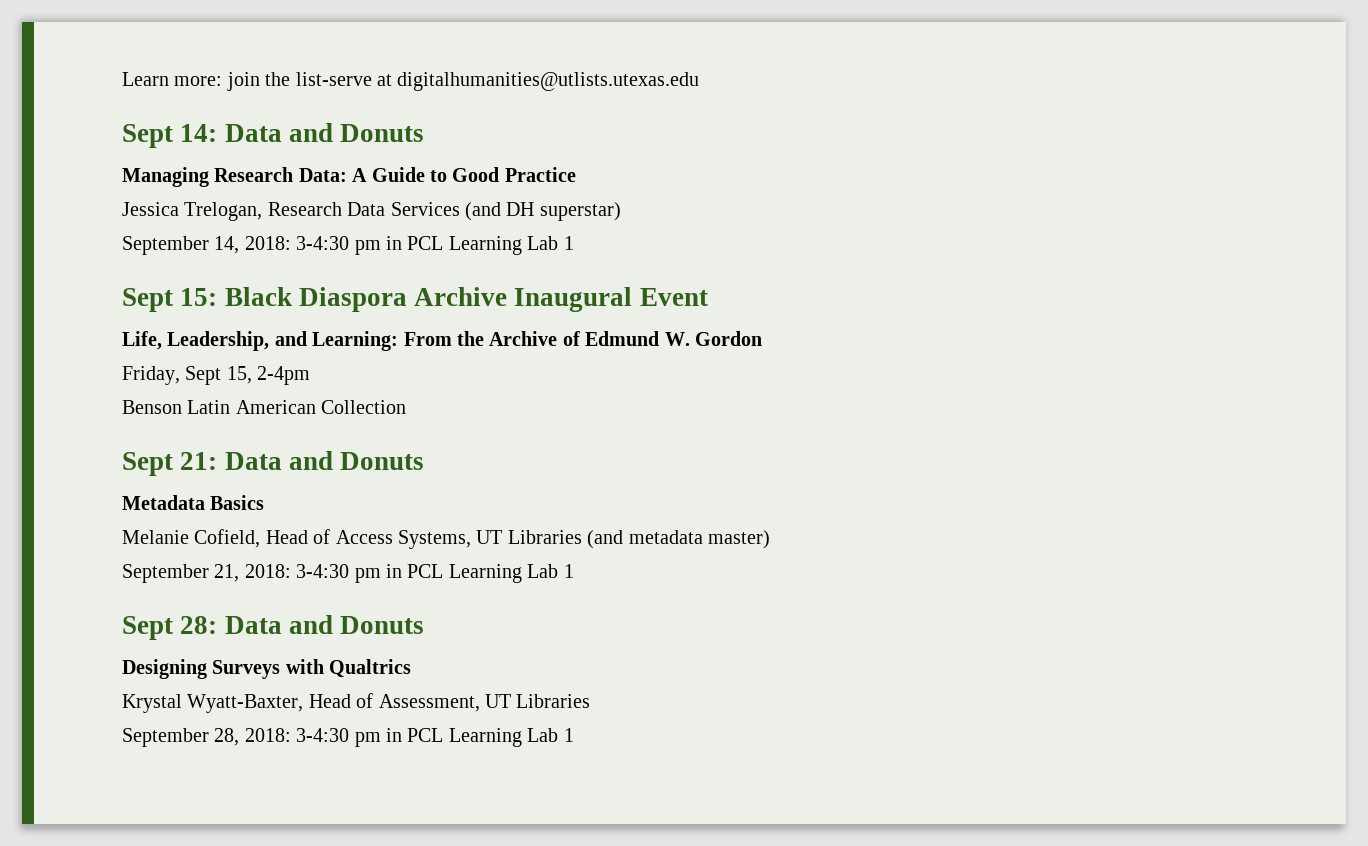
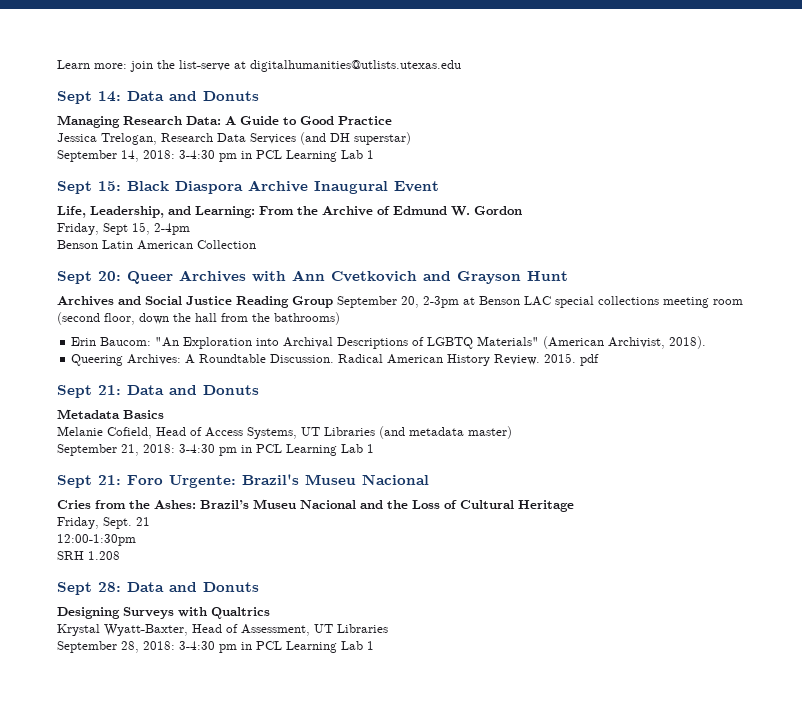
(407, 407) none -> [57,270,568,284] [57,296,743,308] [57,312,340,325] [71,336,707,349] [71,353,600,366] // Sept 20: Queer Archives with Ann Cvetkovich and Grayson Hunt // Archives and Social Justice Reading Group September 20, 2-3pm at Benson LAC special collections meeting room (second floor, down the hall from the bathrooms) // Erin Baucom: "An Exploration into Archival Descriptions of LGBTQ Materials" (American Archivist, 2018). // Queering Archives: A Roundtable Discussion. Radical American History Review. 2015. pdf
(574, 571) none -> [57,474,429,488] [57,499,574,512] [57,517,150,529] [57,534,136,546] [57,551,120,560] // Sept 21: Foro Urgente: Brazil's Museu Nacional // Cries from the Ashes: Brazil’s Museu Nacional and the Loss of Cultural Heritage // Friday, Sept. 21 // 12:00-1:30pm // SRH 1.208

